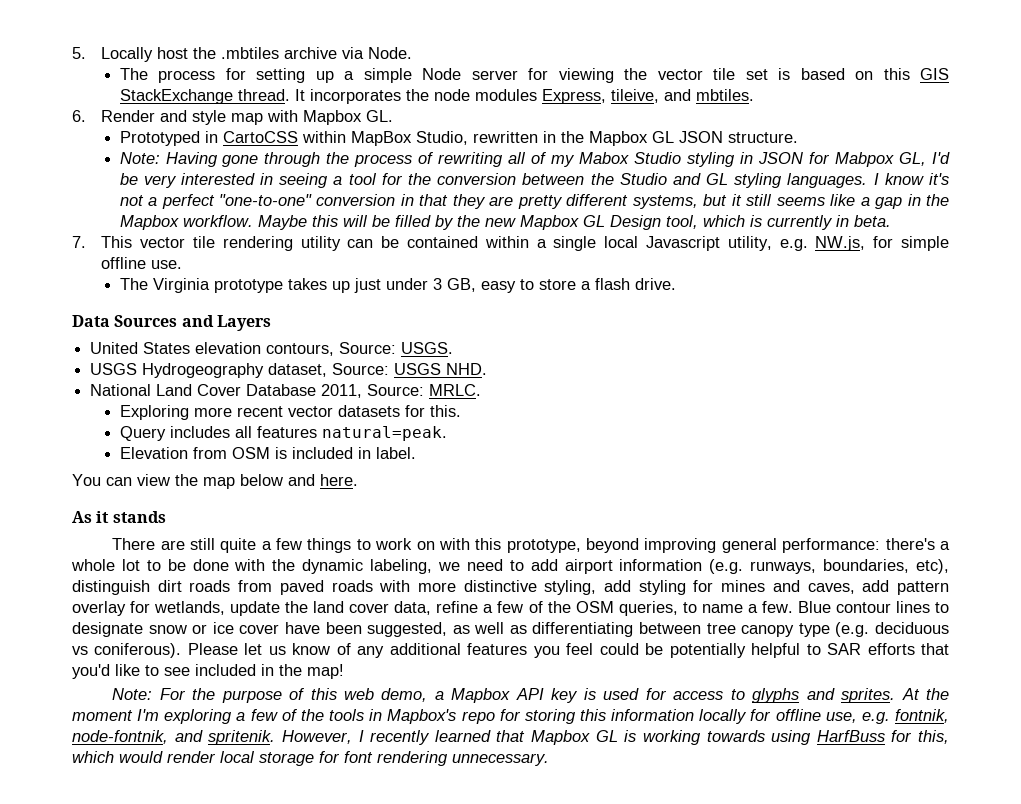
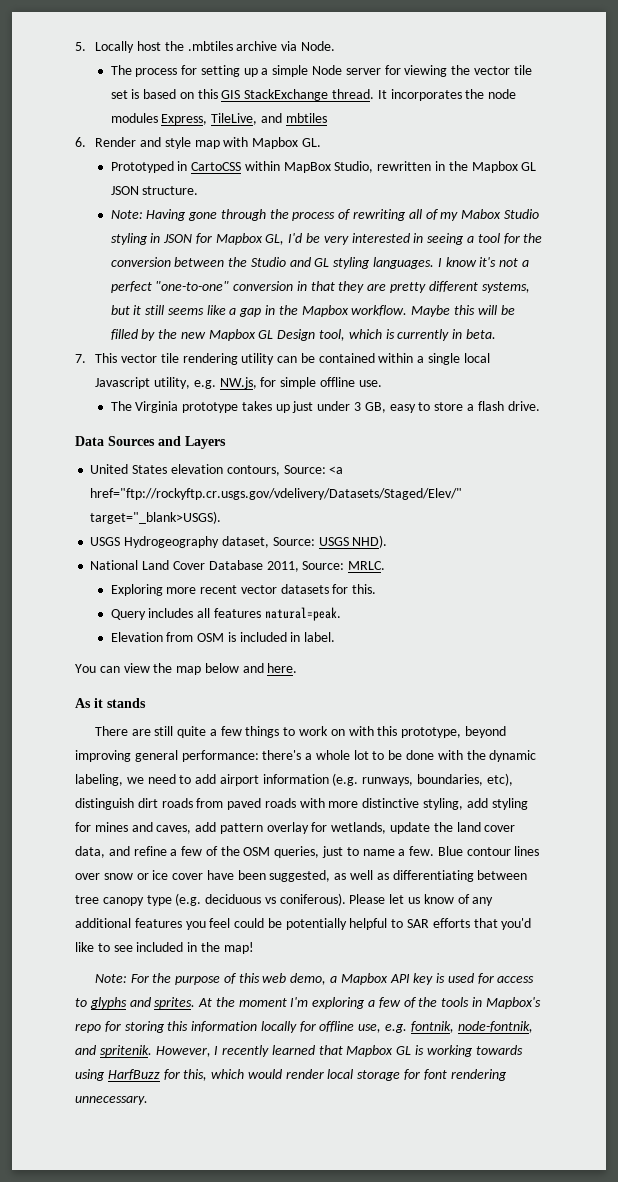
[610,89,754,103] tileive, and mbtiles. -> [211,113,327,125] TileLive, and mbtiles
[835,152,895,167] Mabpox -> [215,233,263,245] Mapbox
[401,342,454,354] USGS. -> [329,466,344,474] [90,488,463,500] [90,511,222,524] <a href="ftp://rockyftp.cr.usgs.gov/vdelivery/Datasets/Staged/Elev/" target="_blank>USGS).
[446,363,488,375] NHD. -> [352,535,388,548] NHD).
(432, 608) none -> [108,846,130,856] and
(678, 608) none -> [322,846,344,858] just
[934,602,949,613] [72,622,143,637] to designate -> [75,873,100,880] over
[816,730,885,742] HarfBuss -> [107,1069,160,1080] HarfBuzz

